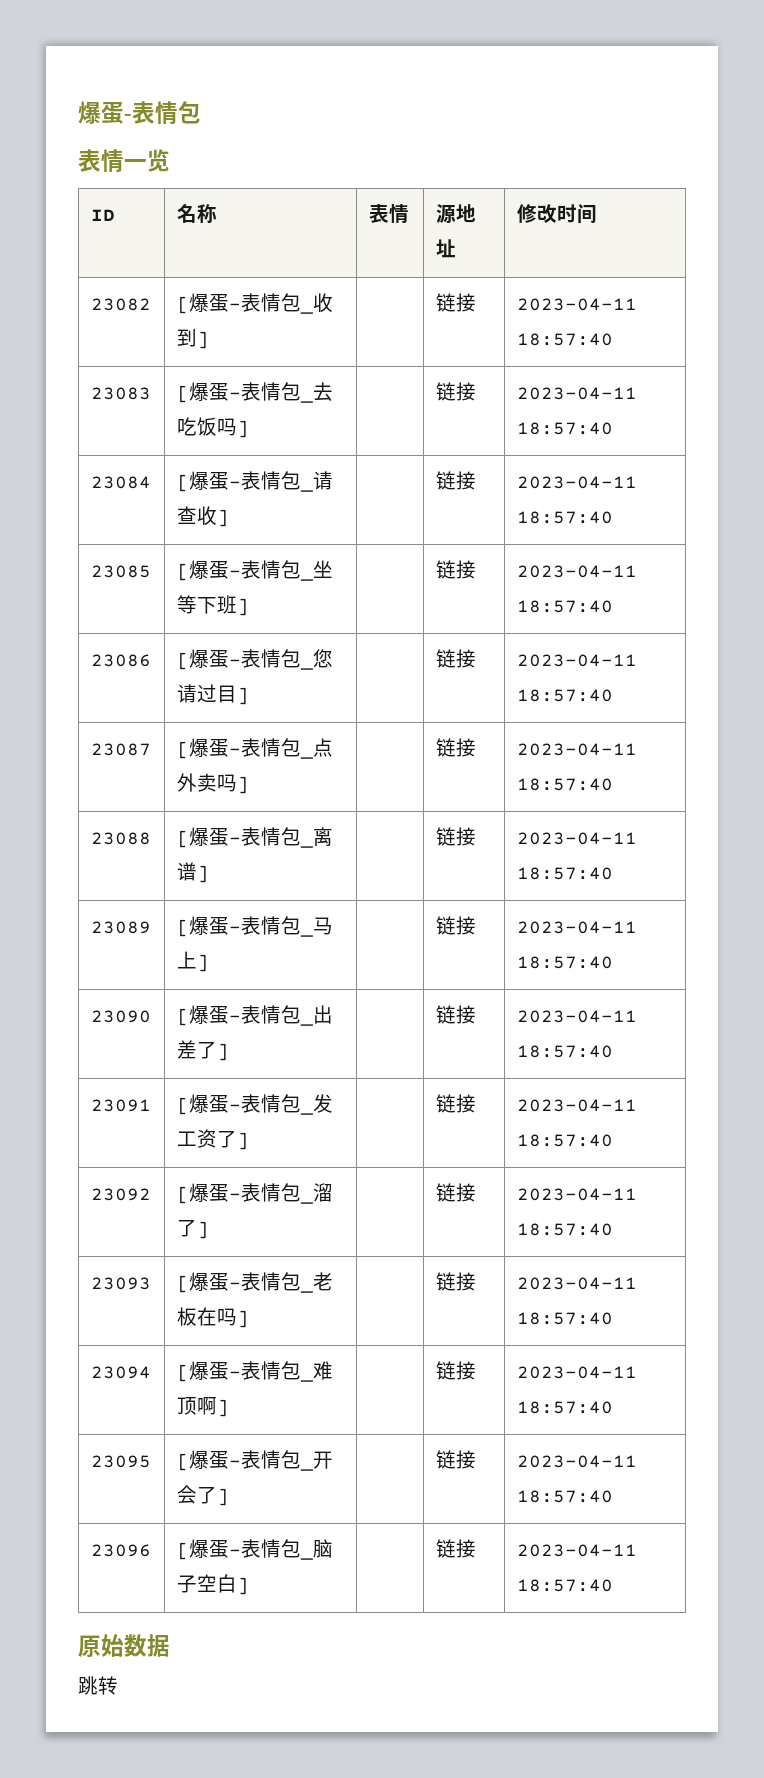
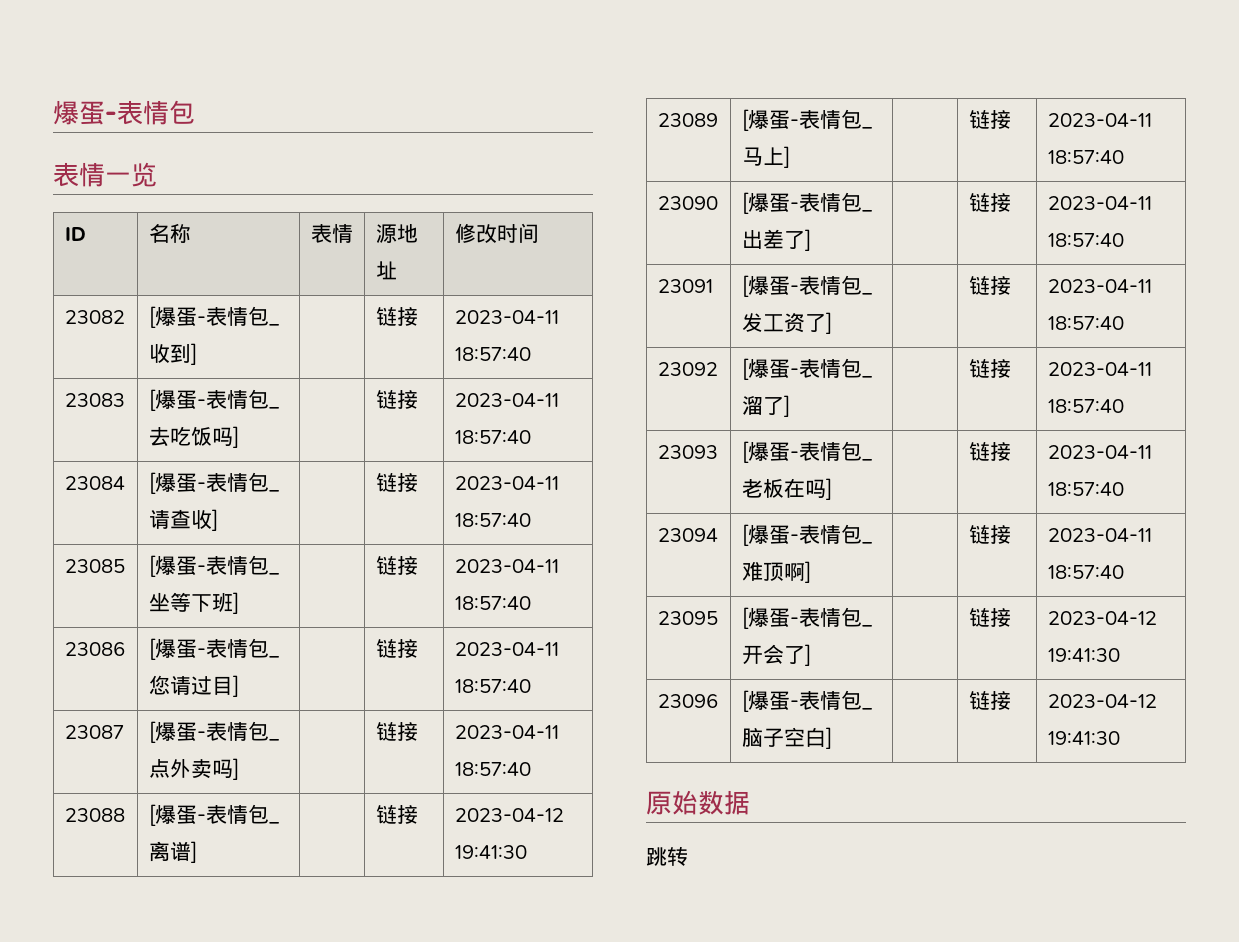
[516,832,637,845] [516,867,613,880] 2023-04-11 18:57:40 -> [454,808,564,822] [454,845,527,859] 2023-04-12 19:41:30
[516,1455,637,1468] [516,1490,613,1503] 2023-04-11 18:57:40 -> [1047,611,1157,625] [1047,648,1120,662] 2023-04-12 19:41:30
[516,1544,637,1557] [516,1579,613,1592] 2023-04-11 18:57:40 -> [1047,694,1157,708] [1047,731,1120,745] 2023-04-12 19:41:30

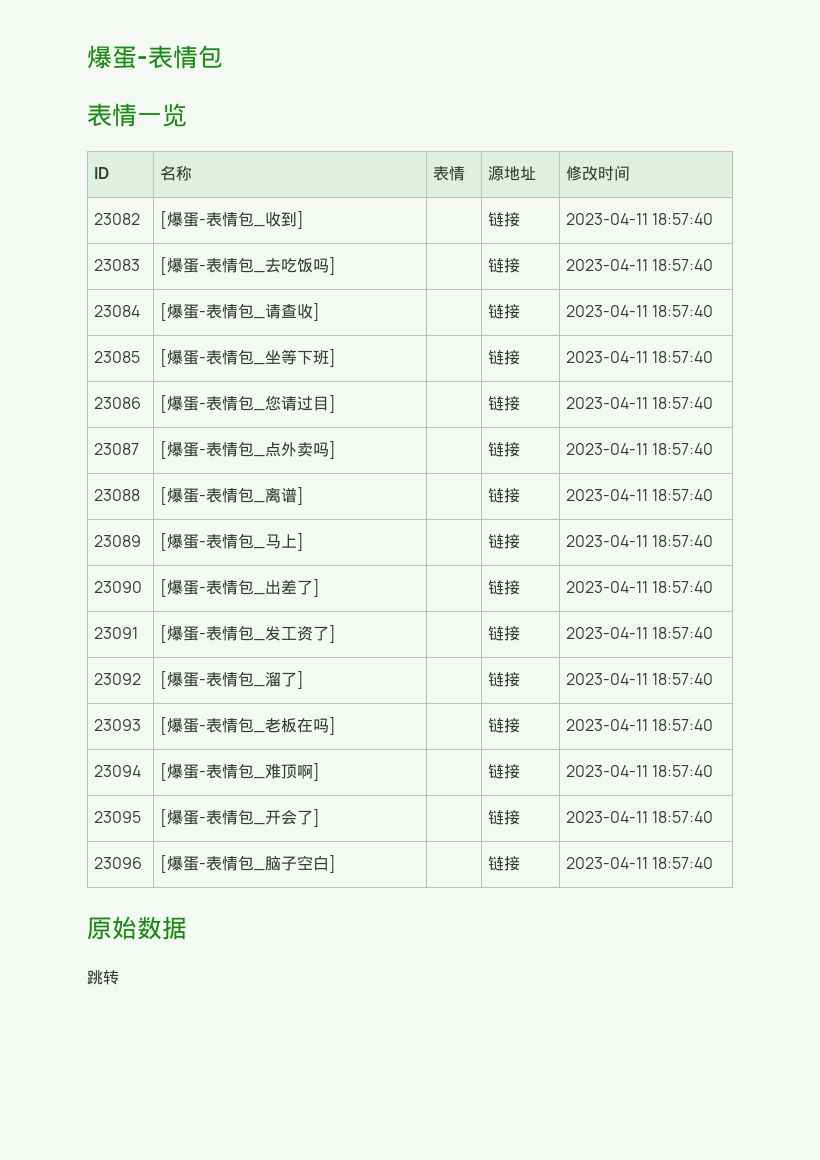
[454,808,564,822] [454,845,527,859] 2023-04-12 19:41:30 -> [565,489,714,501] 2023-04-11 18:57:40
[1047,611,1157,625] [1047,648,1120,662] 2023-04-12 19:41:30 -> [565,811,714,823] 2023-04-11 18:57:40
[1047,694,1157,708] [1047,731,1120,745] 2023-04-12 19:41:30 -> [565,857,714,869] 2023-04-11 18:57:40

